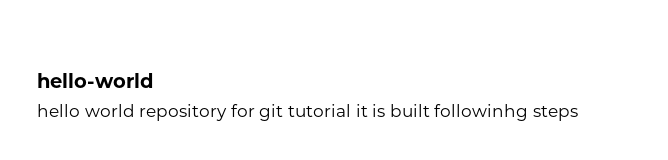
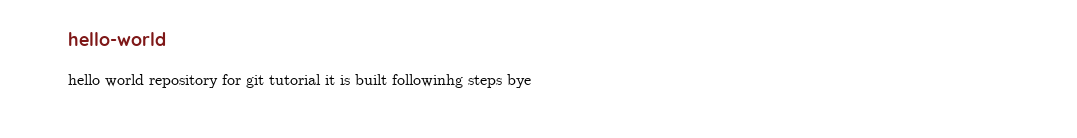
(578, 113) none -> [507,74,531,88] bye

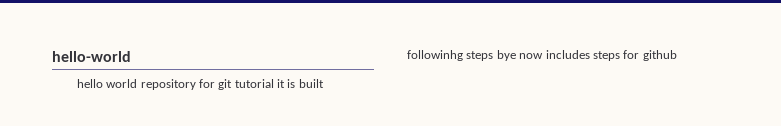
(531, 81) none -> [519,50,677,61] now includes steps for github

